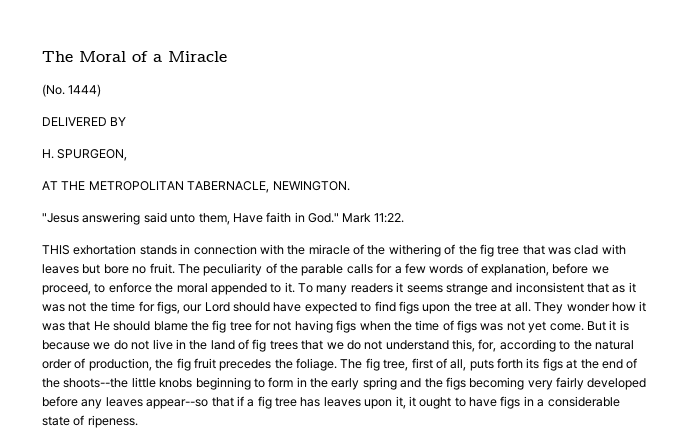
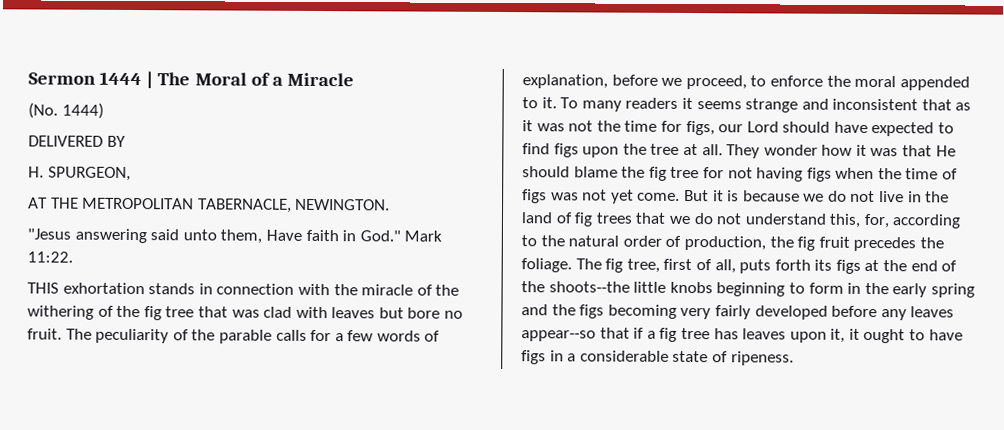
(42, 56) none -> [28,71,154,89] Sermon 1444 |

